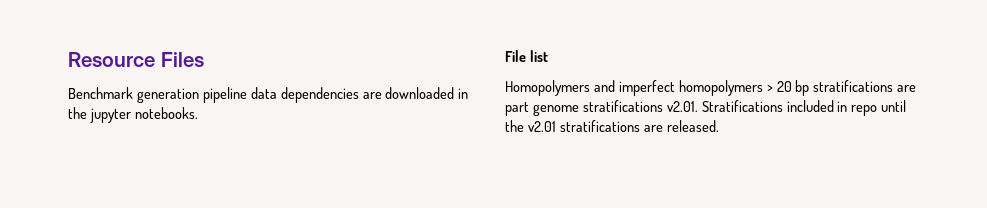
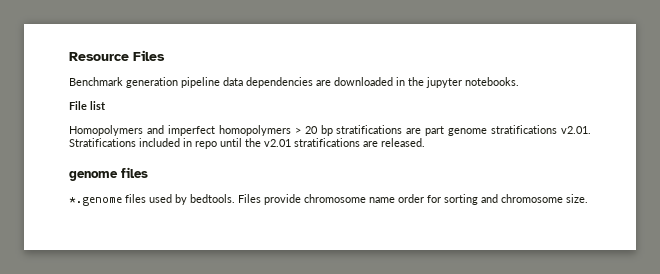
(719, 126) none -> [69,167,148,181] [69,194,588,206] // genome files // *.genome files used by bedtools. Files provide chromosome name order for sorting and chromosome size.

